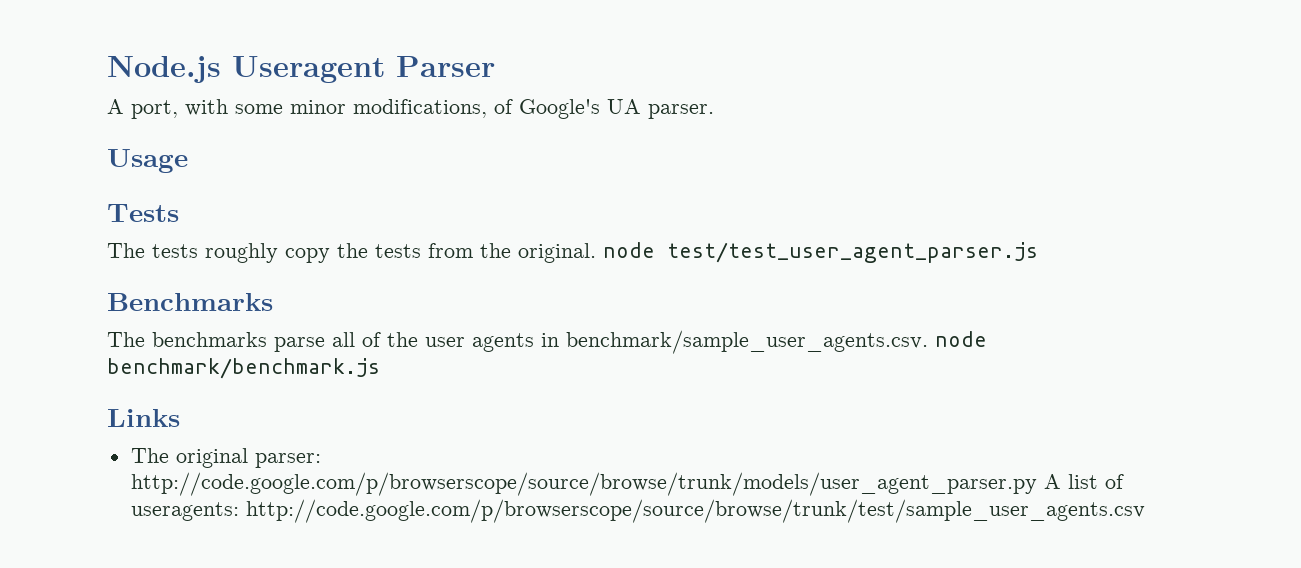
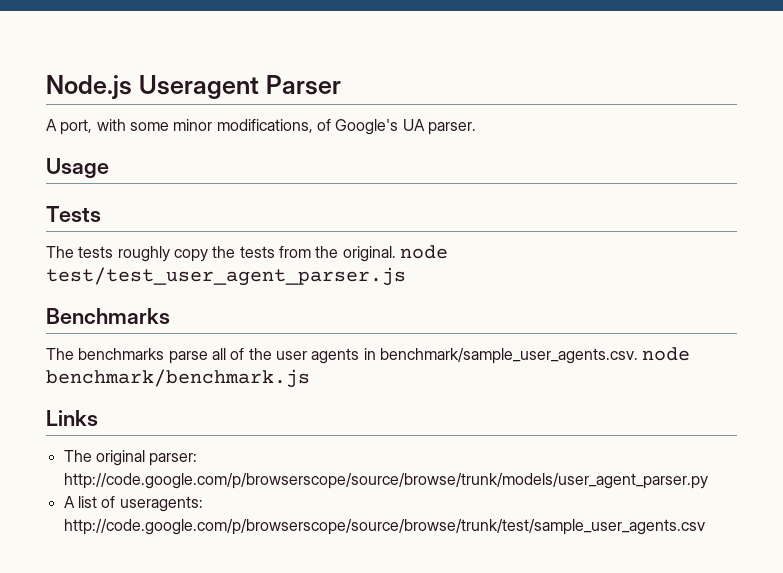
(1037, 484) none -> (708, 481) //

